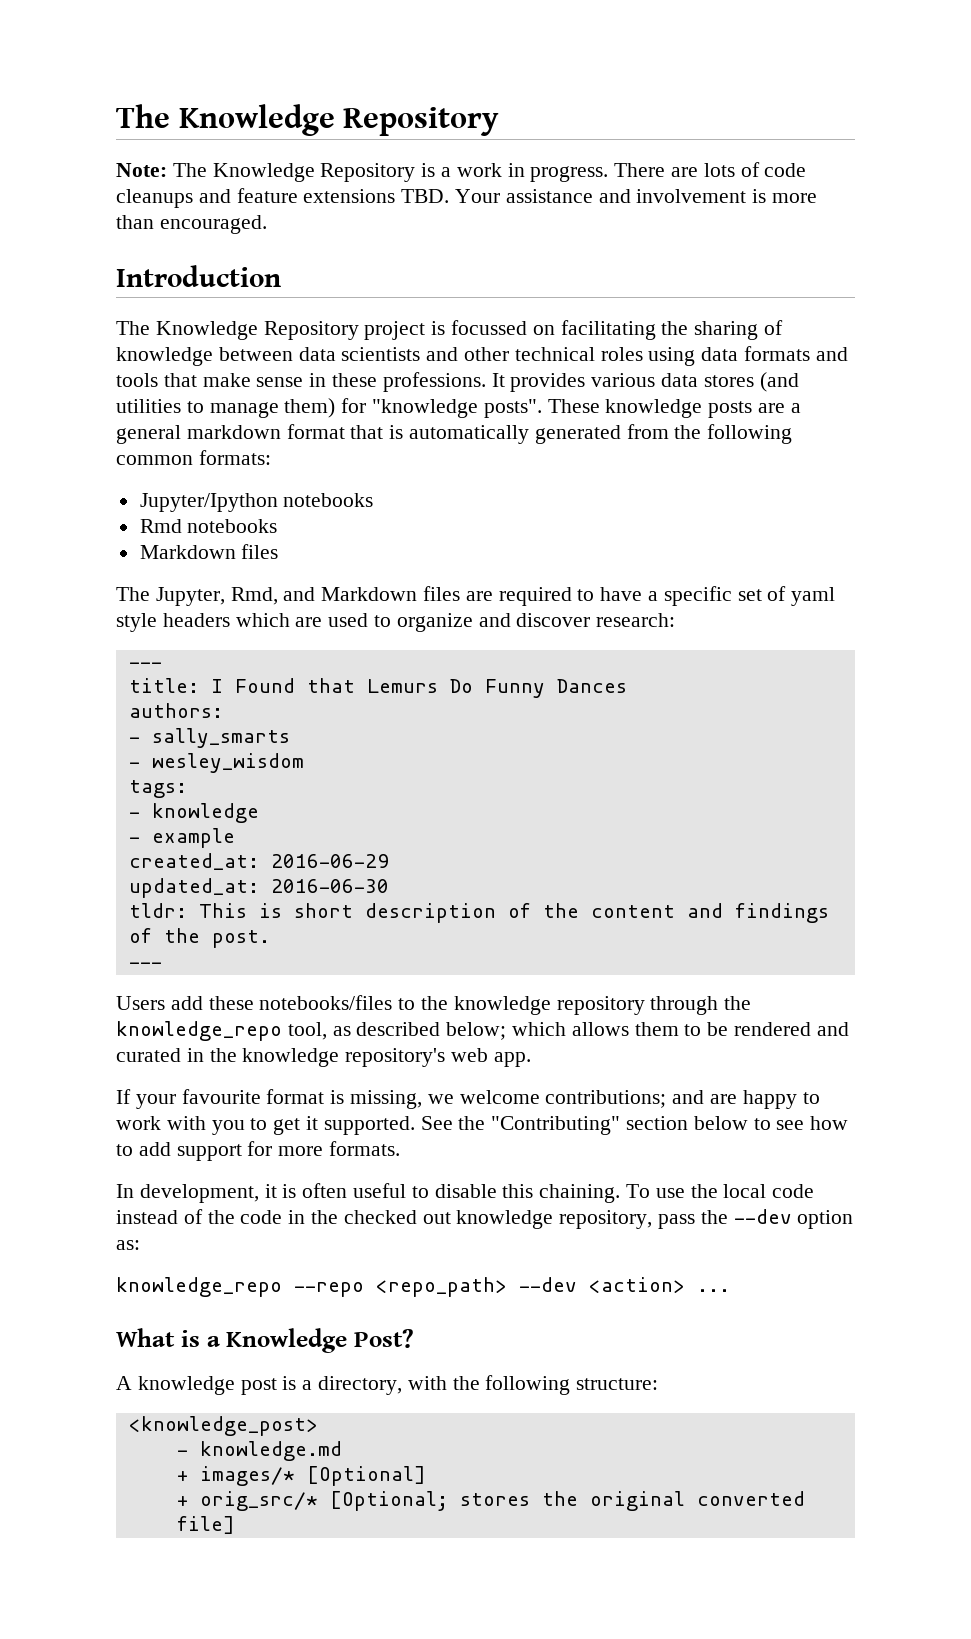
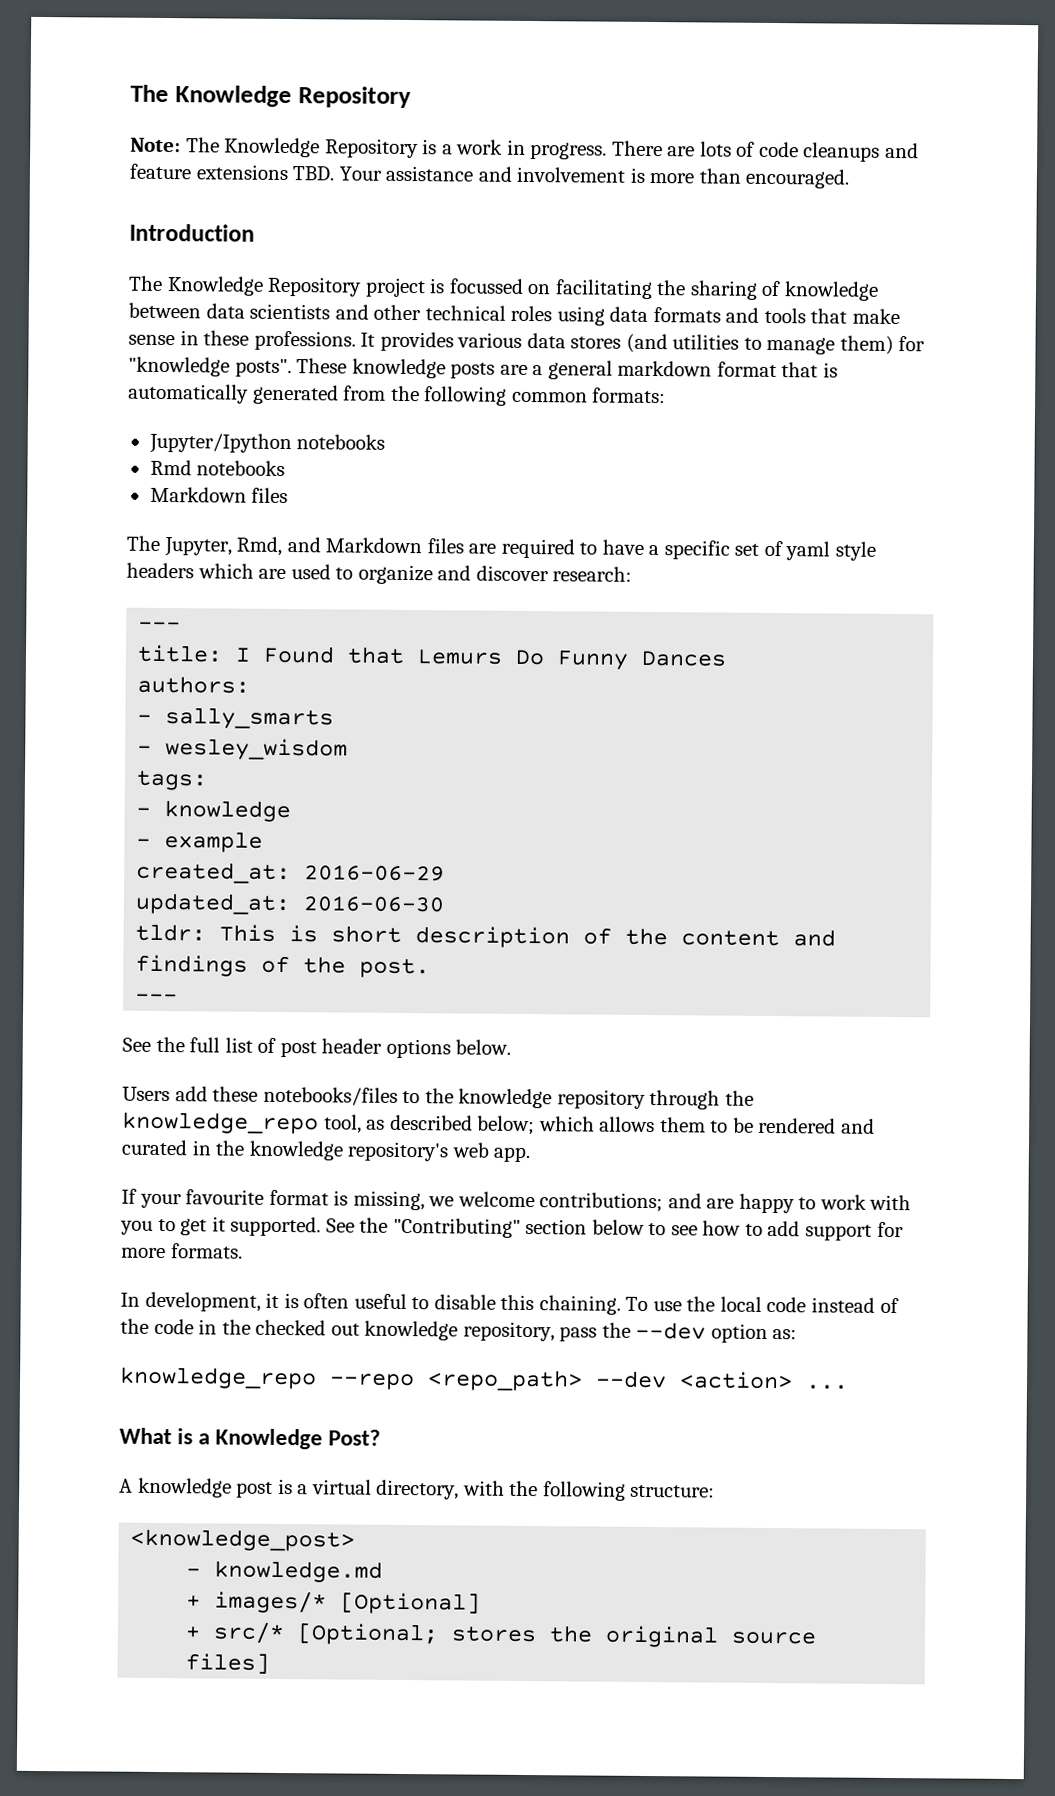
(162, 965) none -> [122,1036,512,1059] // See the full list of post header options below.
(313, 1385) none -> [311,1479,372,1495] virtual
[199,1491,318,1511] orig_src/* -> [213,1622,286,1645] src/*
[696,1491,805,1506] [176,1516,235,1534] converted file] -> [731,1631,817,1645] [185,1653,271,1674] source files]

